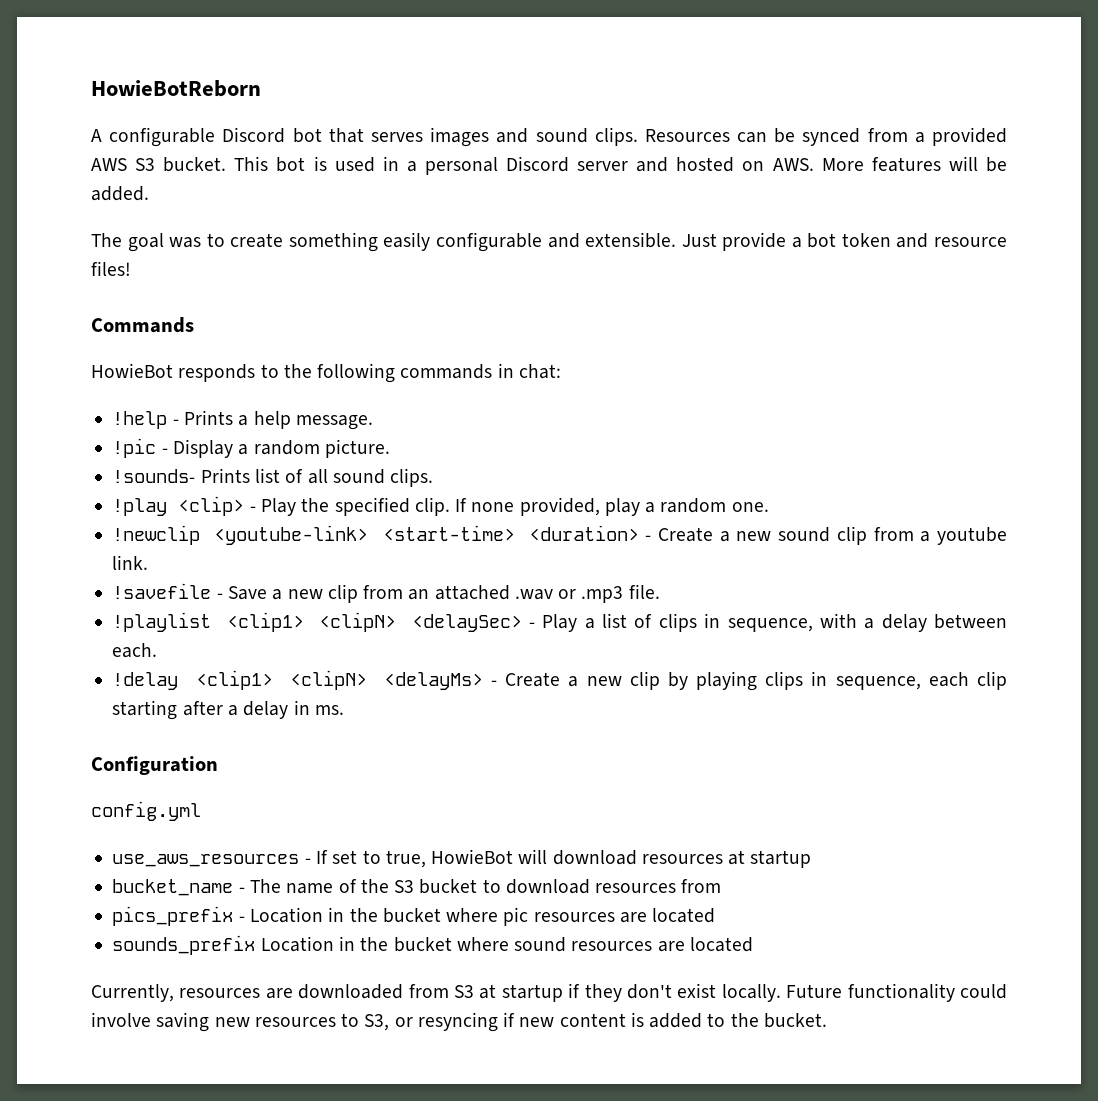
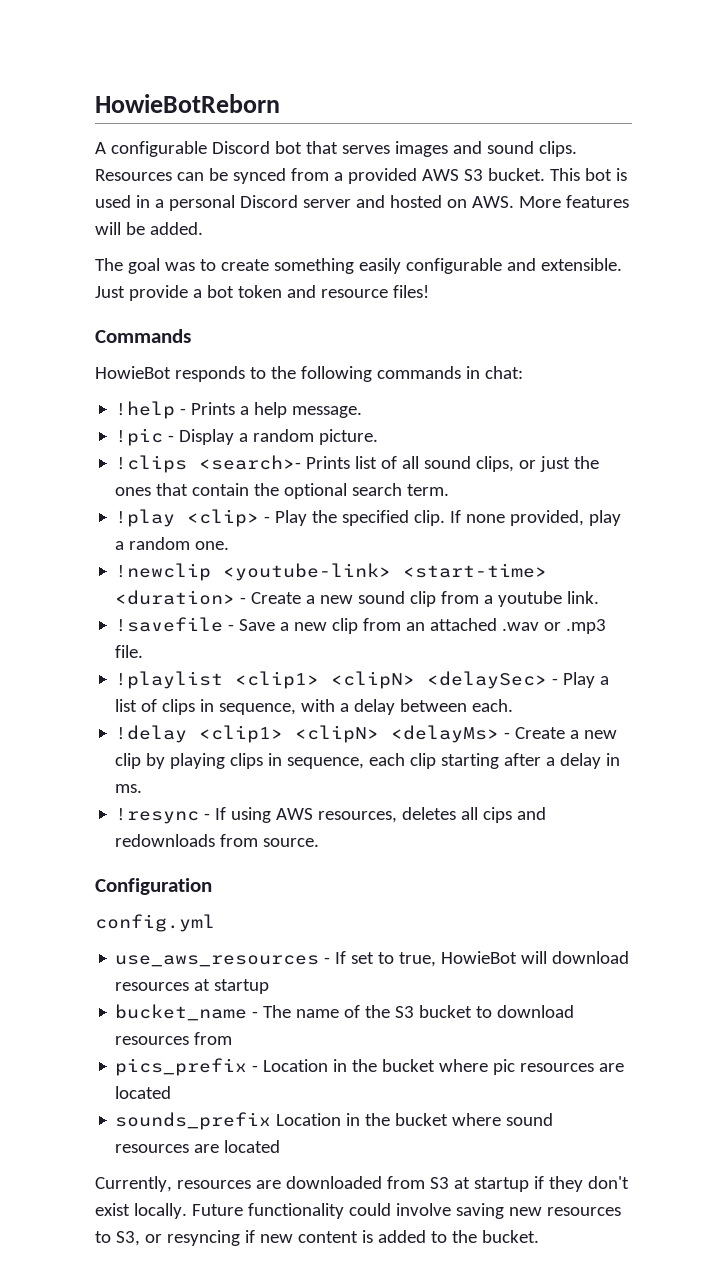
[112,469,196,483] !sounds- -> [115,455,302,473] !clips <search>-
[390,468,434,487] clips. -> [476,456,600,472] [115,483,450,499] clips, or just the ones that contain the optional search term.
(344, 710) none -> [115,807,547,824] [115,834,320,847] // !resync - If using AWS resources, deletes all cips and redownloads from source.

